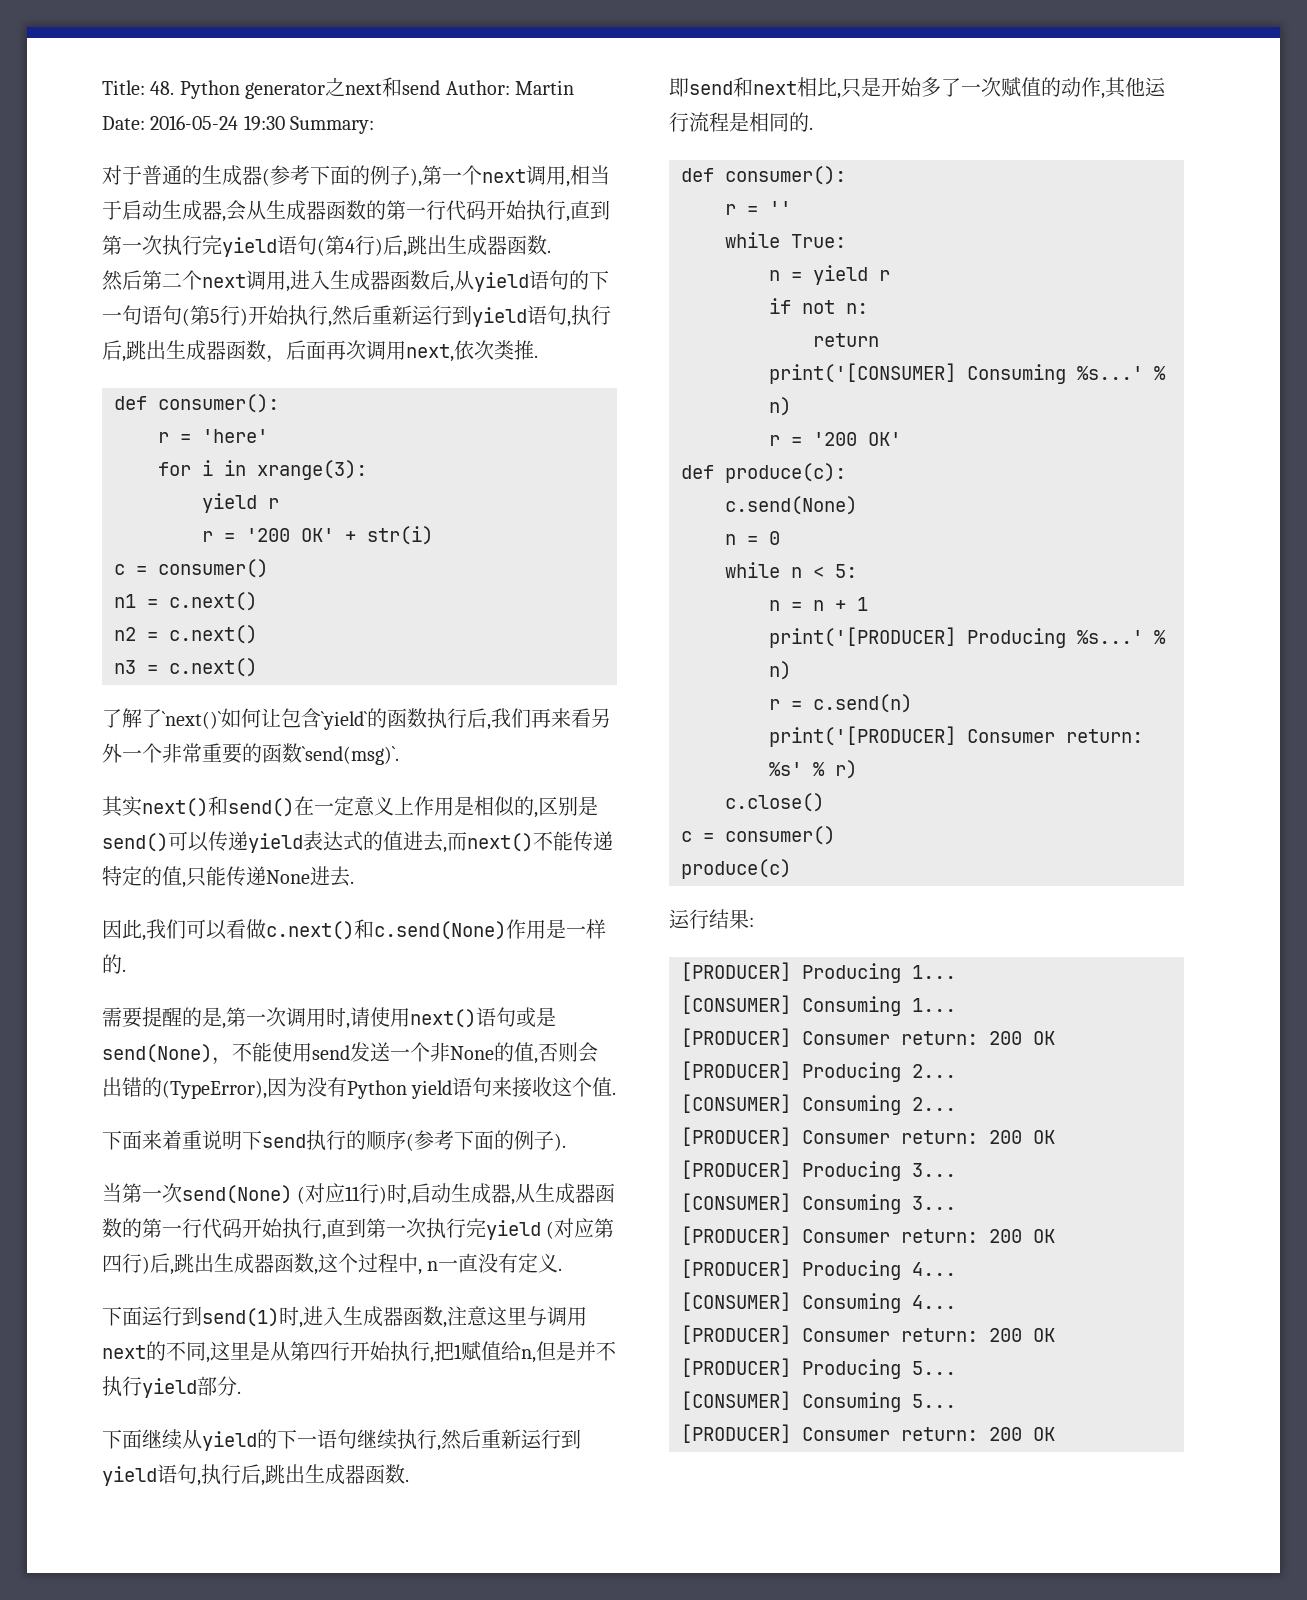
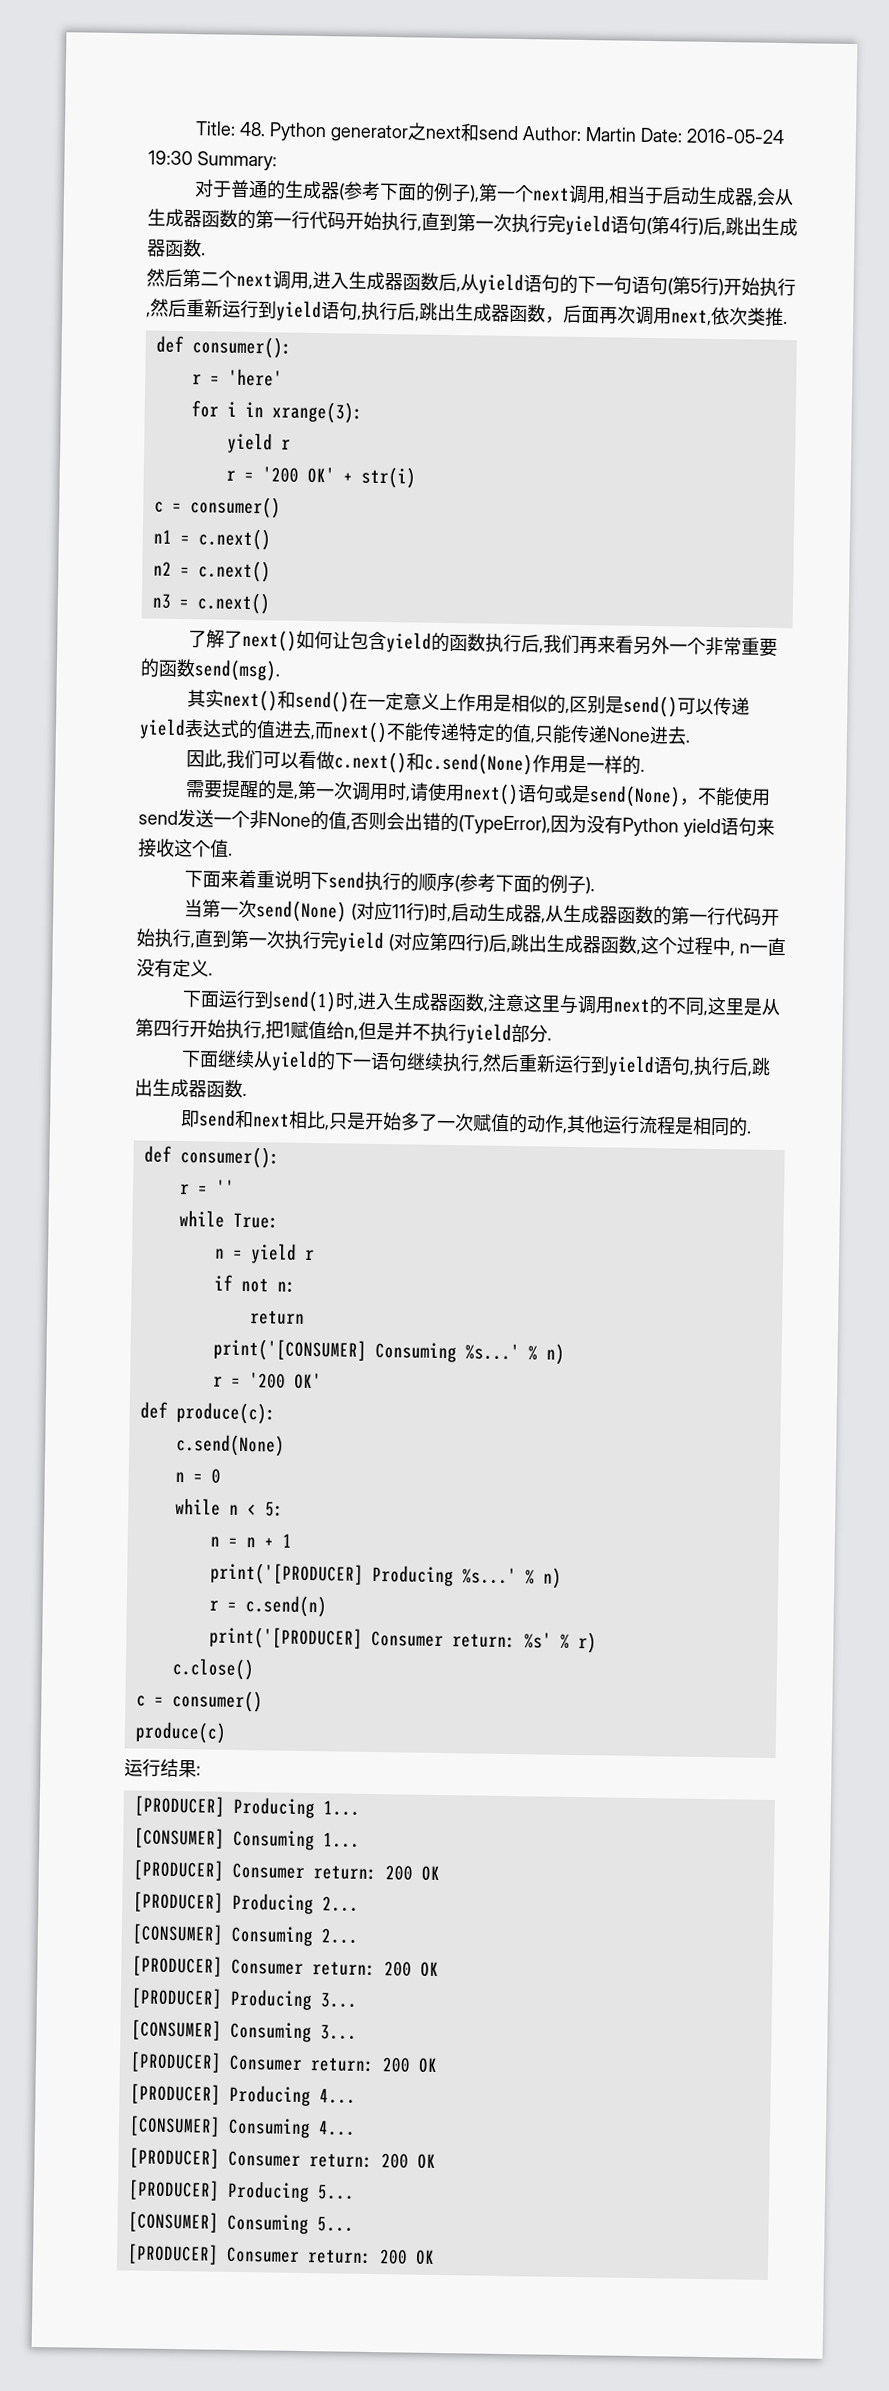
[162,711,222,729] `next()` -> [241,629,297,652] next()
[321,711,368,730] `yield` -> [385,632,432,653] yield
[302,746,399,765] `send(msg)`. -> [194,659,281,682] send(msg).

